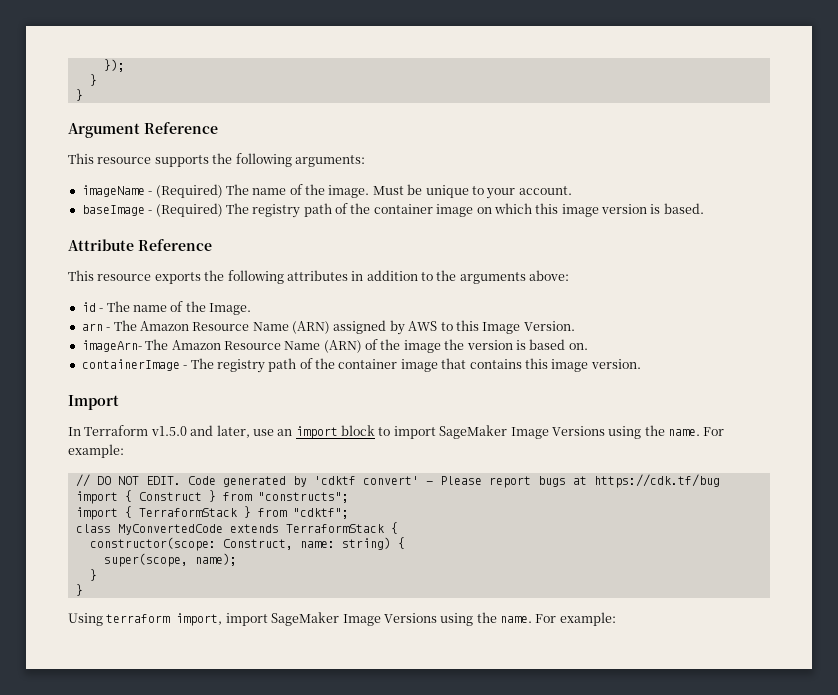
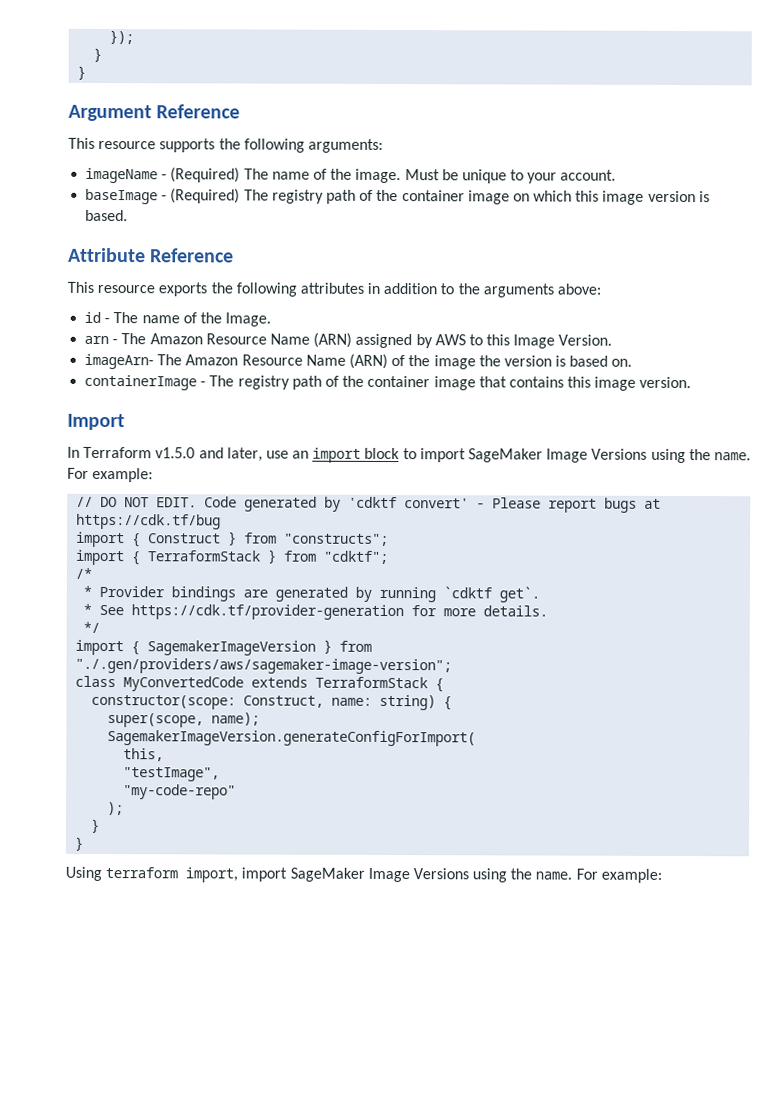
(349, 513) none -> [75,567,93,579] [83,585,541,603] [83,603,549,621] [83,621,101,633] [75,639,373,656] [75,657,453,675] // /* // * Provider bindings are generated by running `cdktf get`. // * See https://cdk.tf/provider-generation for more details. // */ // import { SagemakerImageVersion } from "./.gen/providers/aws/sagemaker-image-version";
(237, 559) none -> [107,730,477,747] [123,748,165,762] [123,767,221,782] [123,784,237,800] [107,802,125,816] // SagemakerImageVersion.generateConfigForImport( // this, // "testImage", // "my-code-repo" // );

